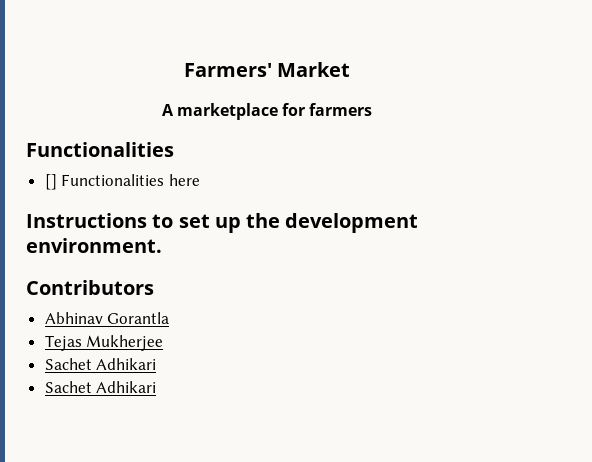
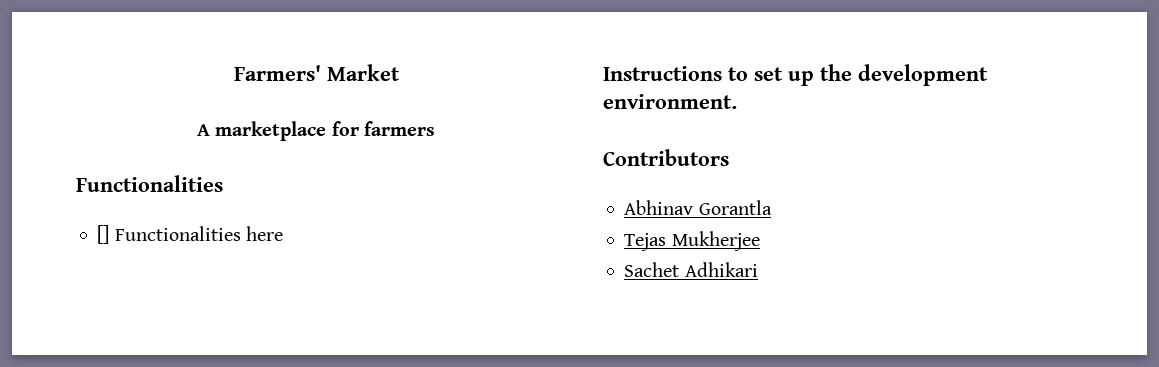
[44,381,157,393] // Sachet Adhikari -> (758, 269) none

